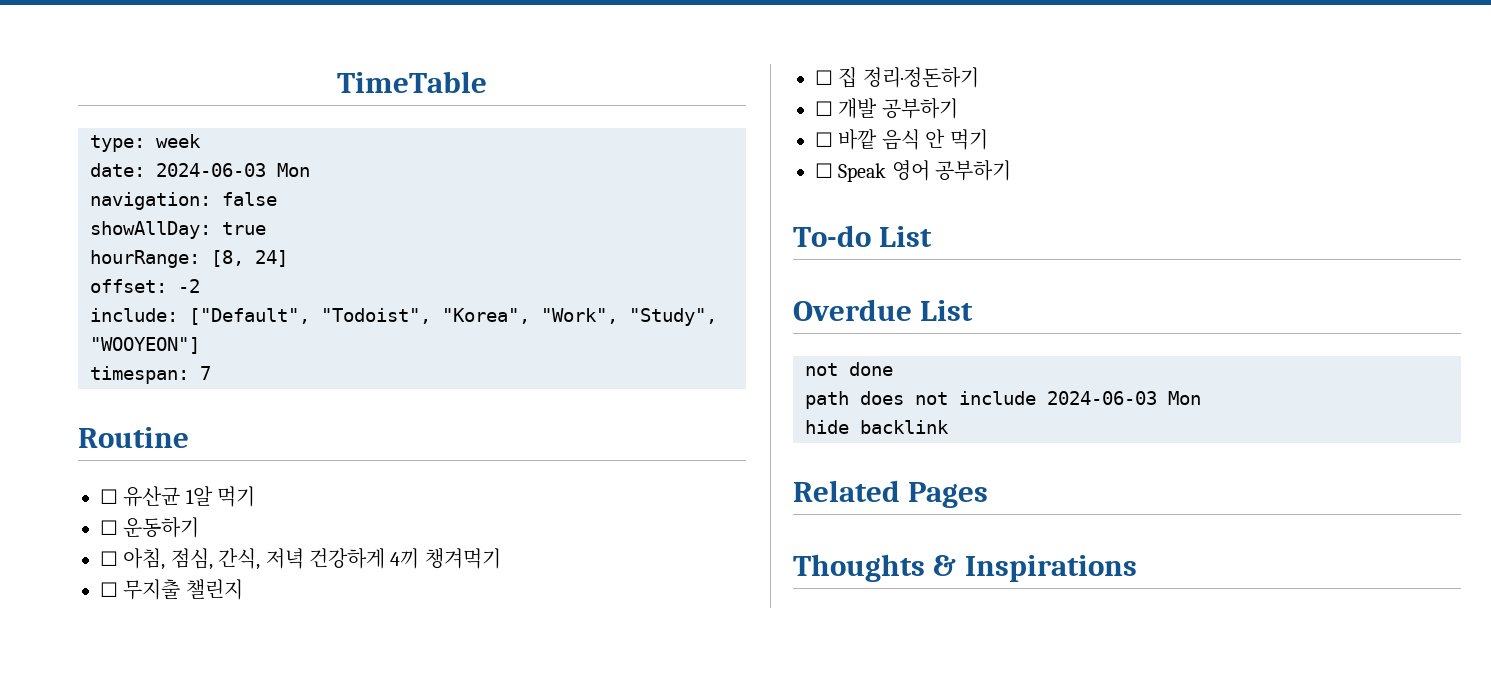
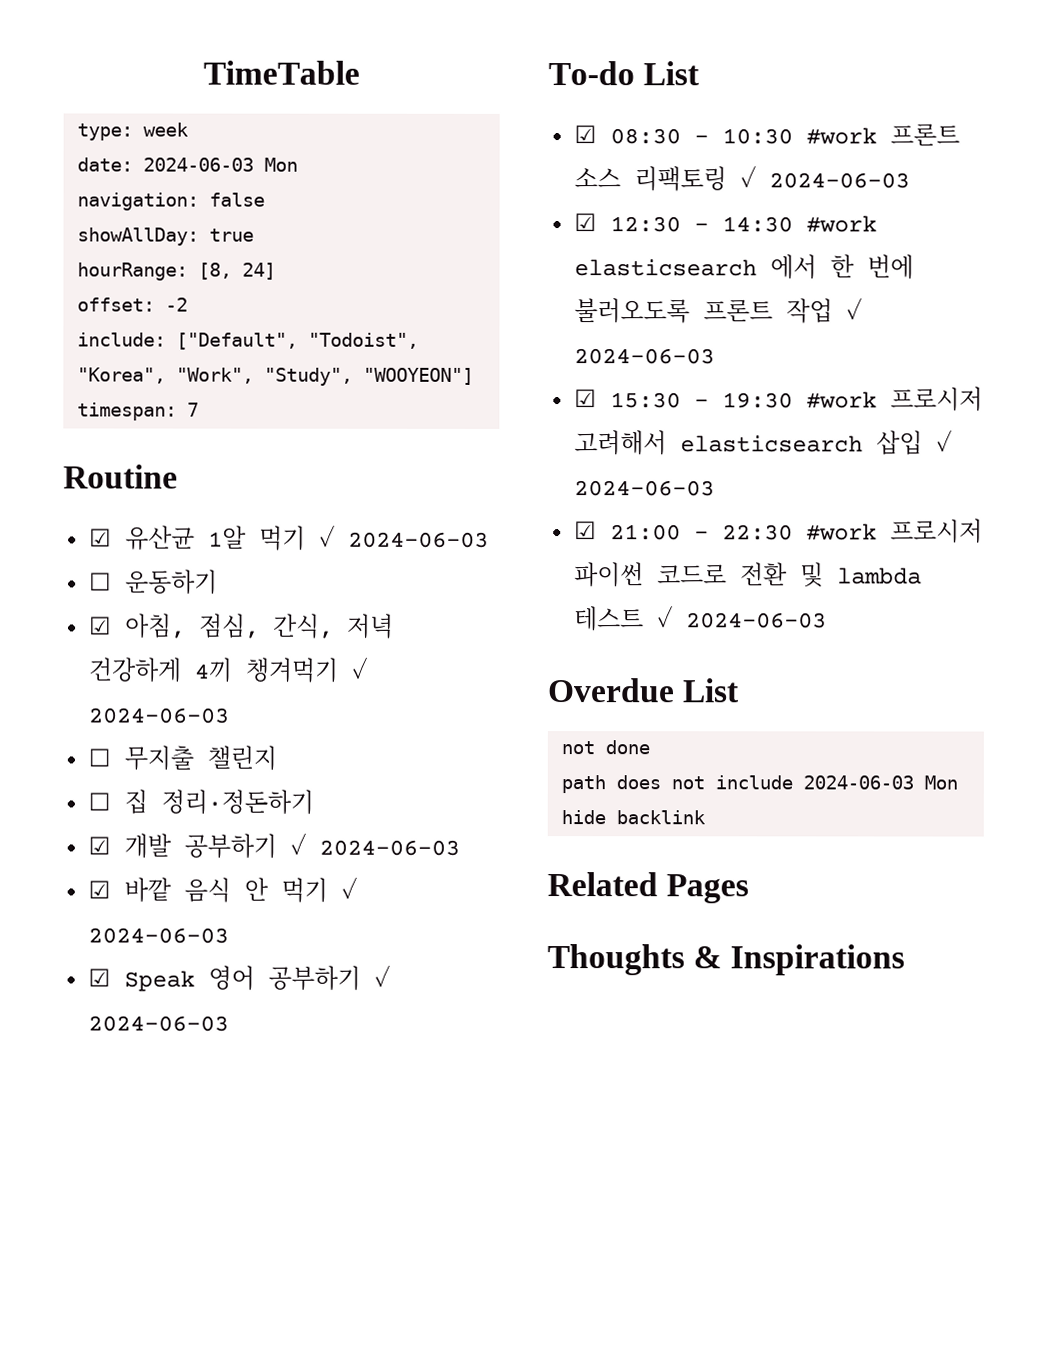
[100,489,118,504] ☐ -> [89,528,113,547] ☑
(256, 496) none -> [319,524,490,548] ✓ 2024-06-03
[100,551,118,566] ☐ -> [89,616,113,635] ☑
(501, 558) none -> [351,656,369,679] [88,707,230,724] ✓ 2024-06-03
[815,101,833,116] ☐ -> [88,836,112,855] ☑
[815,132,833,147] // ☐ -> [290,832,461,856] [88,880,112,899] ✓ 2024-06-03 // ☑
[815,163,833,178] // ☐ -> [341,876,358,899] [88,927,230,944] [88,968,112,987] ✓ 2024-06-03 // ☑
(1012, 170) none -> [374,964,391,987] [88,1015,230,1032] ✓ 2024-06-03
(933, 236) none -> [574,123,961,147] [574,165,911,192] [574,213,878,233] [574,254,915,280] [574,297,863,324] [574,348,716,365] [574,386,984,412] [574,429,953,456] [574,480,716,497] [574,518,984,544] [574,562,923,588] [574,605,828,632] // ☑ 08:30 - 10:30 #work 프론트 소스 리팩토링 ✓ 2024-06-03 // ☑ 12:30 - 14:30 #work elasticsearch 에서 한 번에 불러오도록 프론트 작업 ✓ 2024-06-03 // ☑ 15:30 - 19:30 #work 프로시저 고려해서 elasticsearch 삽입 ✓ 2024-06-03 // ☑ 21:00 - 22:30 #work 프로시저 파이썬 코드로 전환 및 lambda 테스트 ✓ 2024-06-03

